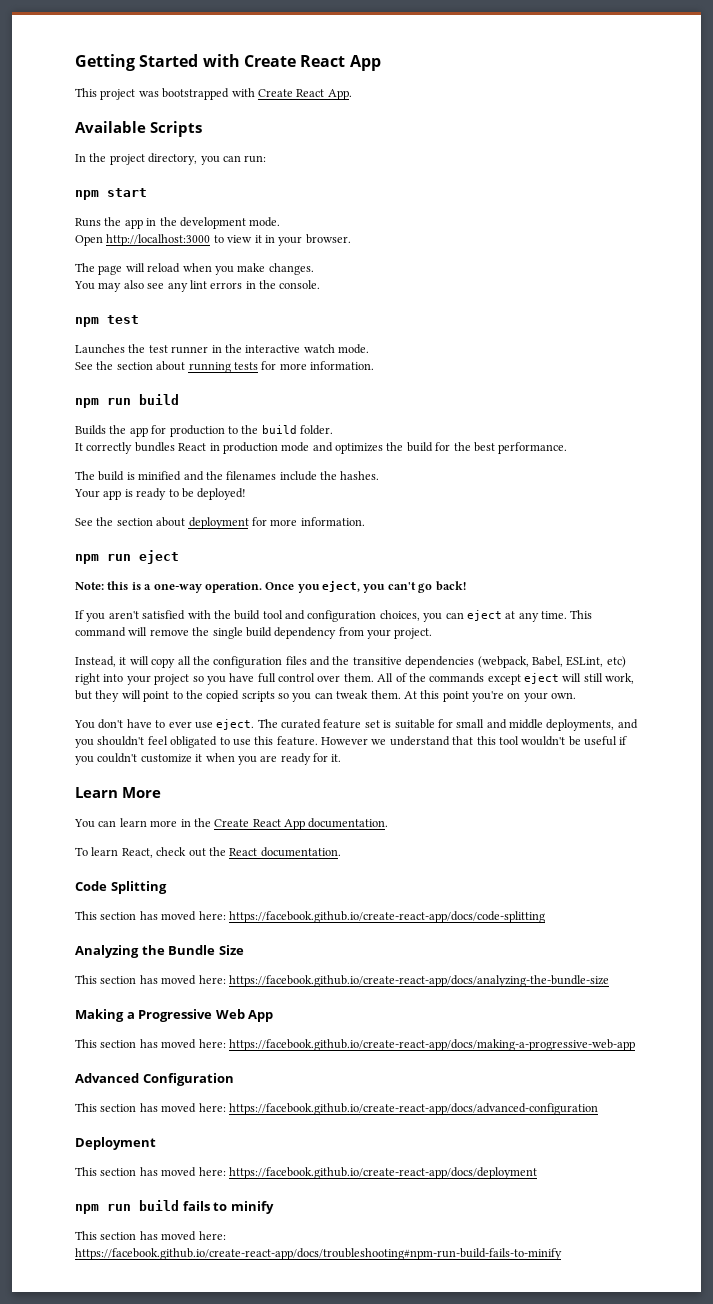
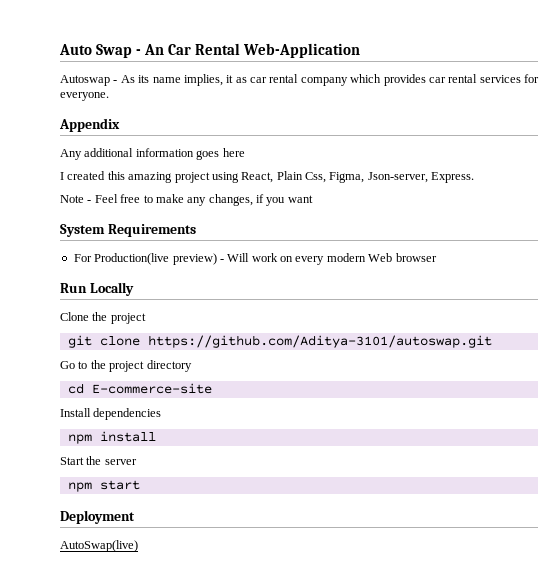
[75,54,381,71] [75,88,352,100] [75,121,202,137] [75,153,267,165] [75,188,147,200] [75,217,281,229] [75,234,351,246] [75,263,314,275] [74,280,321,292] [75,315,139,327] [75,344,369,354] [75,361,374,373] [75,394,179,408] [75,425,333,437] [75,442,568,454] [75,471,380,481] [74,488,247,500] [75,517,365,529] [75,550,179,564] [75,581,466,593] [75,610,593,622] [75,627,433,639] [75,656,626,668] [75,673,635,685] [75,690,577,702] [74,719,638,731] [75,736,628,748] [75,753,342,765] [75,787,161,798] [74,818,389,830] [75,847,341,858] [75,881,167,894] [75,911,545,923] [75,945,244,958] [75,975,609,987] [75,1009,274,1022] [75,1039,635,1051] [75,1073,234,1086] [75,1103,598,1115] [75,1137,156,1150] [75,1167,537,1179] [75,1200,274,1214] [75,1231,226,1241] [75,1248,562,1260] Getting Started with Create React App // This project was bootstrapped with Create React App. // Available Scripts // In the project directory, you can run: // npm start // Runs the app in the development mode. // Open http://localhost:3000 to view it in your browser. // The page will reload when you make changes. // You may also see any lint errors in the console. // npm test // Launches the test runner in the interactive watch mode. // See the section about running tests for more information. // npm run build // Builds the app for production to the build folder. // It correctly bundles React in production mode and optimizes the build for the best performance. // The build is minified and the filenames include the hashes. // Your app is ready to be deployed! // See the section about deployment for more information. // npm run eject // Note: this is a one-way operation. Once you eject, you can't go back! // If you aren't satisfied with the build tool and configuration choices, you can eject at any time. This command will remove the single build dependency from your project. // Instead, it will copy all the configuration files and the transitive dependencies (webpack, Babel, ESLint, etc) right into your project so you have full control over them. All of the commands except eject will still work, but they will point to the copied scripts so you can tweak them. At this point you're on your own. // You don't have to ever use eject. The curated feature set is suitable for small and middle deployments, and you shouldn't feel obligated to use this feature. However we understand that this tool wouldn't be useful if you couldn't customize it when you are ready for it. // Learn More // You can learn more in the Create React App documentation. // To learn React, check out the React documentation. // Code Splitting // This section has moved here: https://facebook.github.io/create-react-app/docs/code-splitting // Analyzing the Bundle Size // This section has moved here: https://facebook.github.io/create-react-app/docs/analyzing-the-bundle-size // Making a Progressive Web App // This section has moved here: https://facebook.github.io/create-react-app/docs/making-a-progressive-web-app // Advanced Configuration // This section has moved here: https://facebook.github.io/create-react-app/docs/advanced-configuration // Deployment // This section has moved here: https://facebook.github.io/create-react-app/docs/deployment // npm run build fails to minify // This section has moved here: https://facebook.github.io/create-react-app/docs/troubleshooting#npm-run-build-fails-to-minify -> [59,43,361,58] [60,74,539,86] [60,92,109,101] [59,118,120,132] [60,148,245,160] [60,171,475,183] [60,194,313,206] [60,224,196,237] [73,253,437,265] [60,282,134,296] [60,312,146,324] [67,335,492,348] [60,360,192,372] [67,383,212,394] [60,408,162,420] [67,431,156,444] [60,456,137,465] [67,480,140,492] [60,510,135,524] [60,540,138,552] Auto Swap - An Car Rental Web-Application // Autoswap - As its name implies, it as car rental company which provides car rental services for everyone. // Appendix // Any additional information goes here // I created this amazing project using React, Plain Css, Figma, Json-server, Express. // Note - Feel free to make any changes, if you want // System Requirements // For Production(live preview) - Will work on every modern Web browser // Run Locally // Clone the project // git clone https://github.com/Aditya-3101/autoswap.git // Go to the project directory // cd E-commerce-site // Install dependencies // npm install // Start the server // npm start // Deployment // AutoSwap(live)

